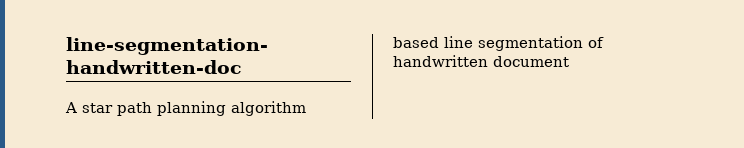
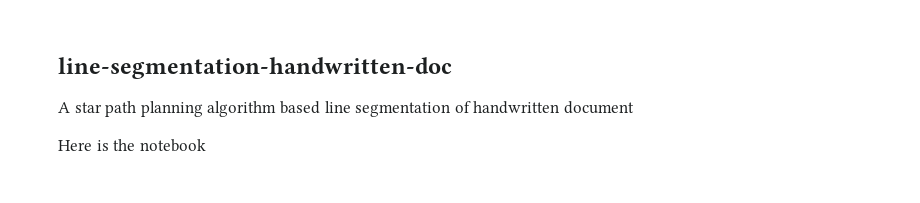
(569, 61) none -> [58,139,206,152] // Here is the notebook

